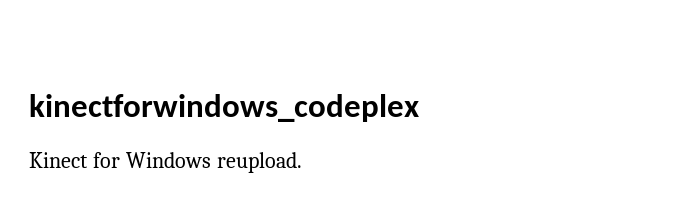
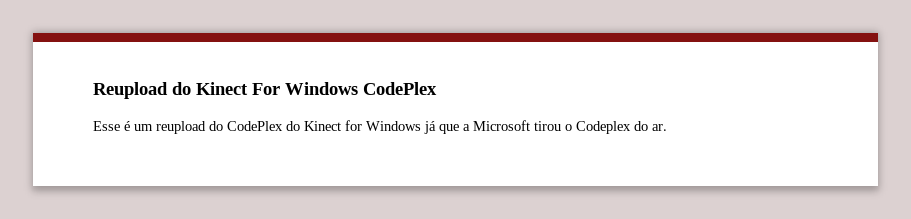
[29,94,419,122] [29,152,302,173] kinectforwindows_codeplex // Kinect for Windows reupload. -> [93,82,437,99] [93,120,667,134] Reupload do Kinect For Windows CodePlex // Esse é um reupload do CodePlex do Kinect for Windows já que a Microsoft tirou o Codeplex do ar.

